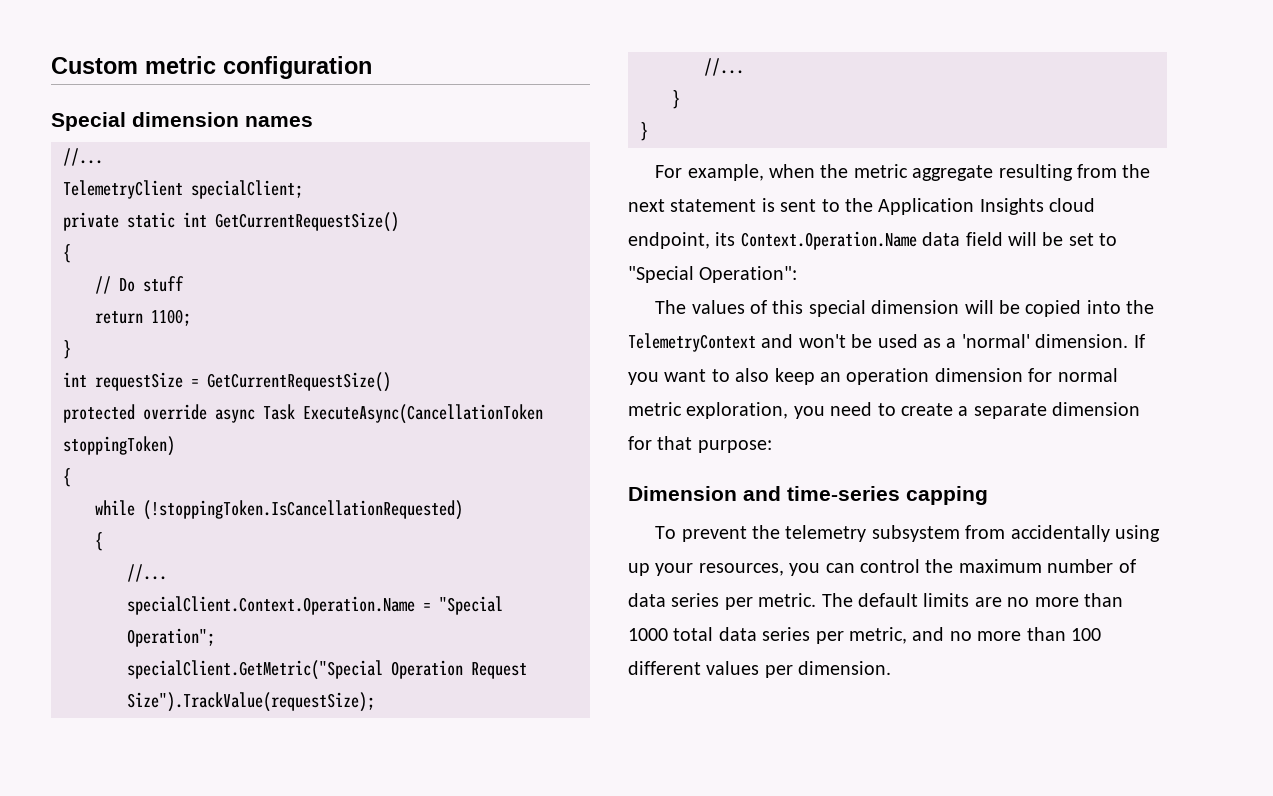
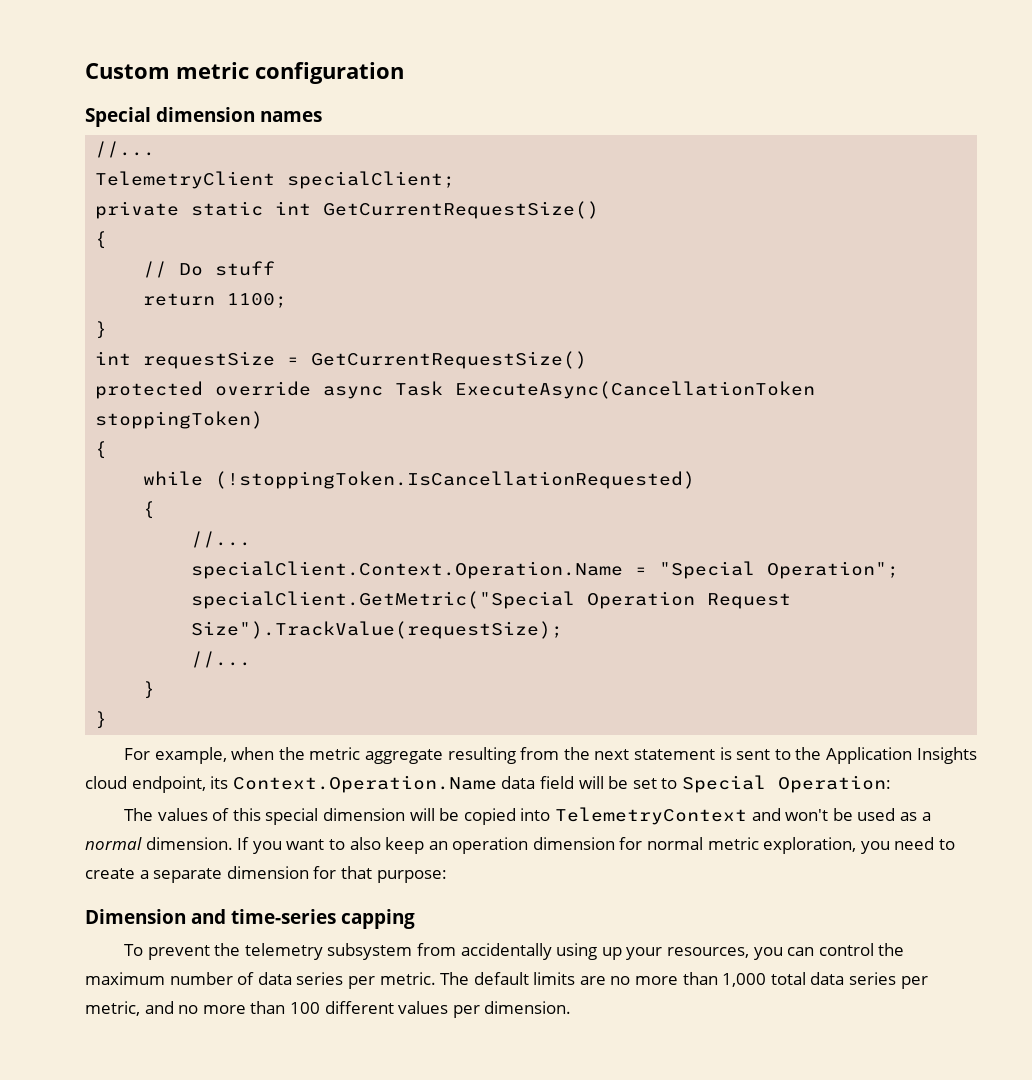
[628,266,798,283] "Special Operation": -> [681,775,891,793] Special Operation:
[1126,300,1155,314] the -> (551, 814) none
[961,334,1030,348] 'normal' -> [85,837,142,850] normal
[628,628,668,641] 1000 -> [722,973,767,987] 1,000

